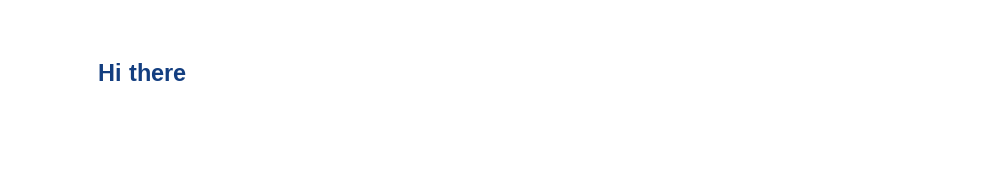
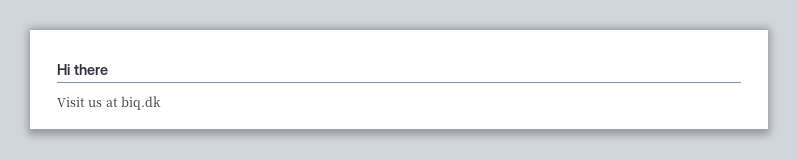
(186, 72) none -> [57,96,162,110] // Visit us at biq.dk

